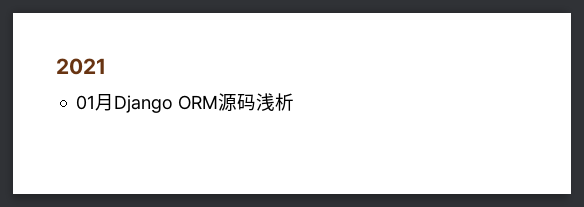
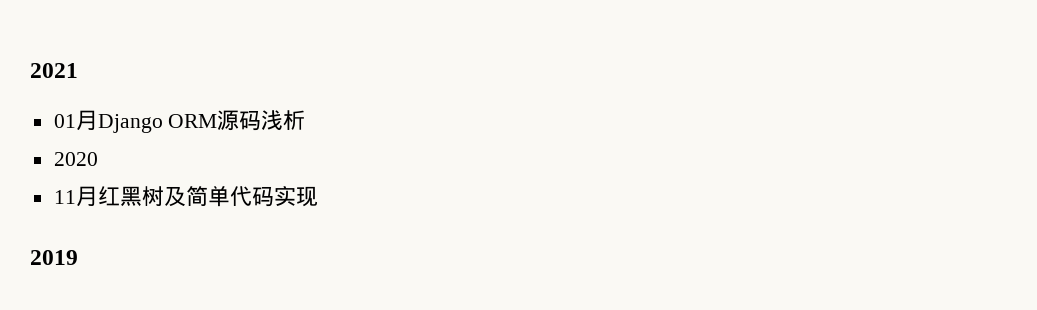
(295, 102) none -> [53,152,98,166] [53,186,318,207] [30,250,78,265] // 2020 // 11月红黑树及简单代码实现 // 2019

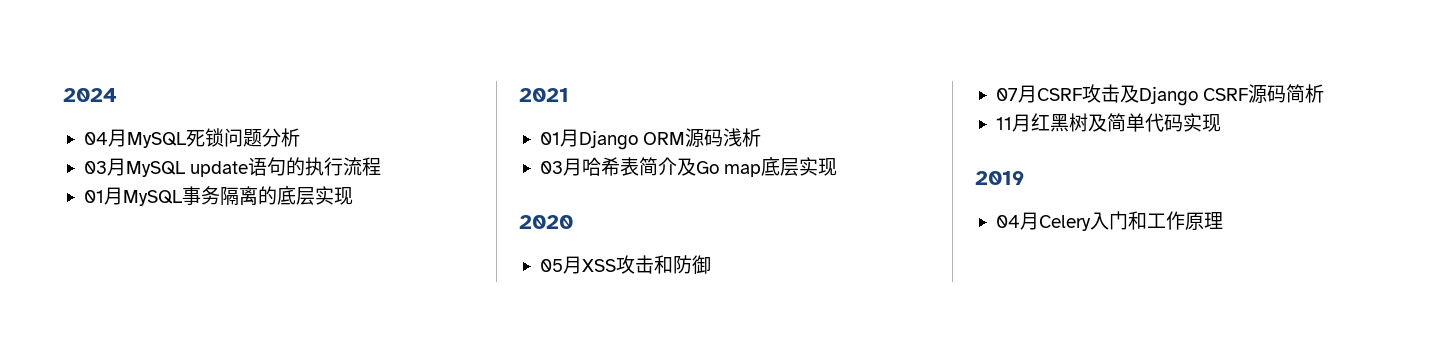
(30, 70) none -> [63,88,117,102] [83,128,300,148] [83,157,382,177] [83,186,353,206] 2024 // 04月MySQL死锁问题分析 // 03月MySQL update语句的执行流程 // 01月MySQL事务隔离的底层实现 //
[53,152,98,166] 2020 -> [539,157,838,177] [519,215,573,229] [539,255,711,274] [995,84,1325,106] 03月哈希表简介及Go map底层实现 // 2020 // 05月XSS攻击和防御 // 07月CSRF攻击及Django CSRF源码简析
(78, 257) none -> [995,211,1223,231] // 04月Celery入门和工作原理

